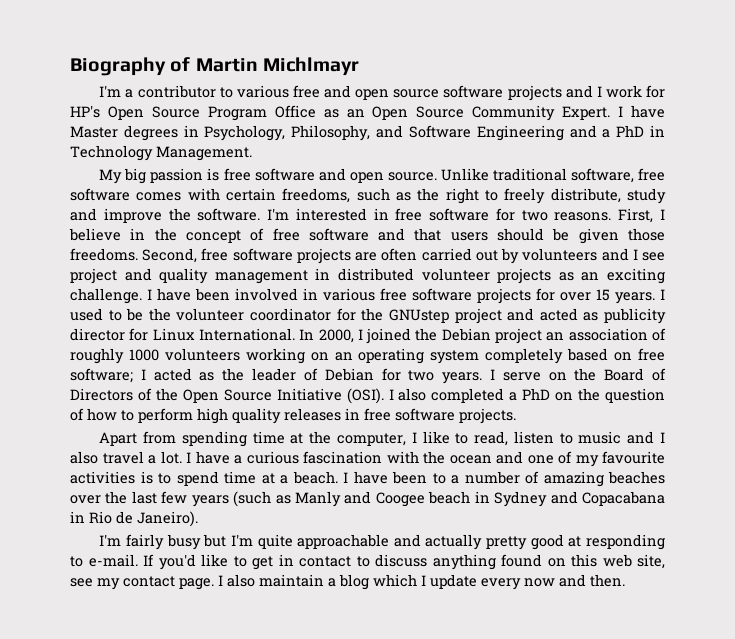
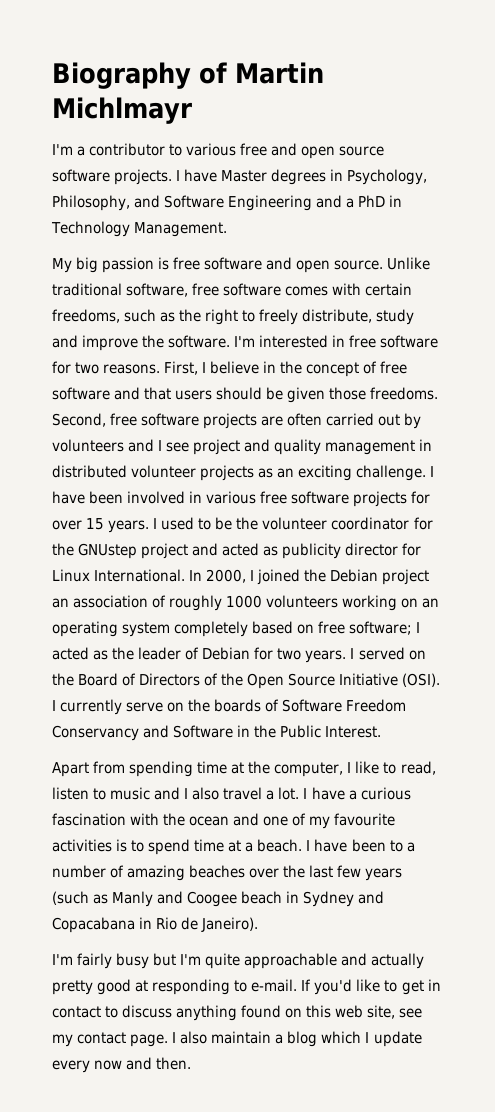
[507,85,665,101] [70,105,611,121] projects and I work for HP's Open Source Program Office as an Open Source Community Expert. -> [114,169,173,185] projects.
[502,372,541,381] serve -> [358,647,405,660] served
[398,388,666,403] [70,408,516,424] also completed a PhD on the question of how to perform high quality releases in free software projects. -> [60,699,407,715] [52,725,382,741] currently serve on the boards of Software Freedom Conservancy and Software in the Public Interest.

